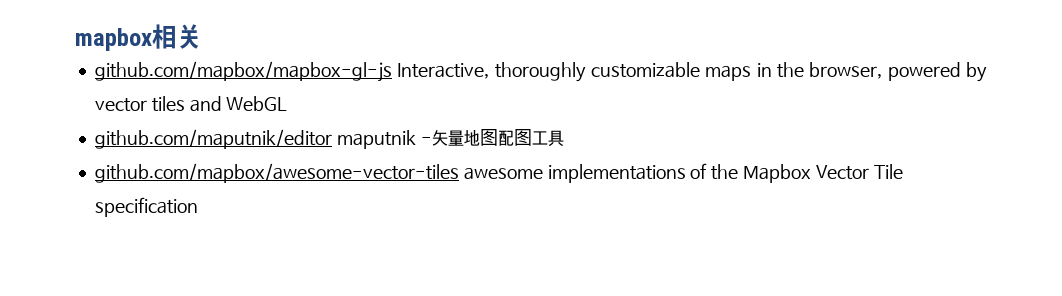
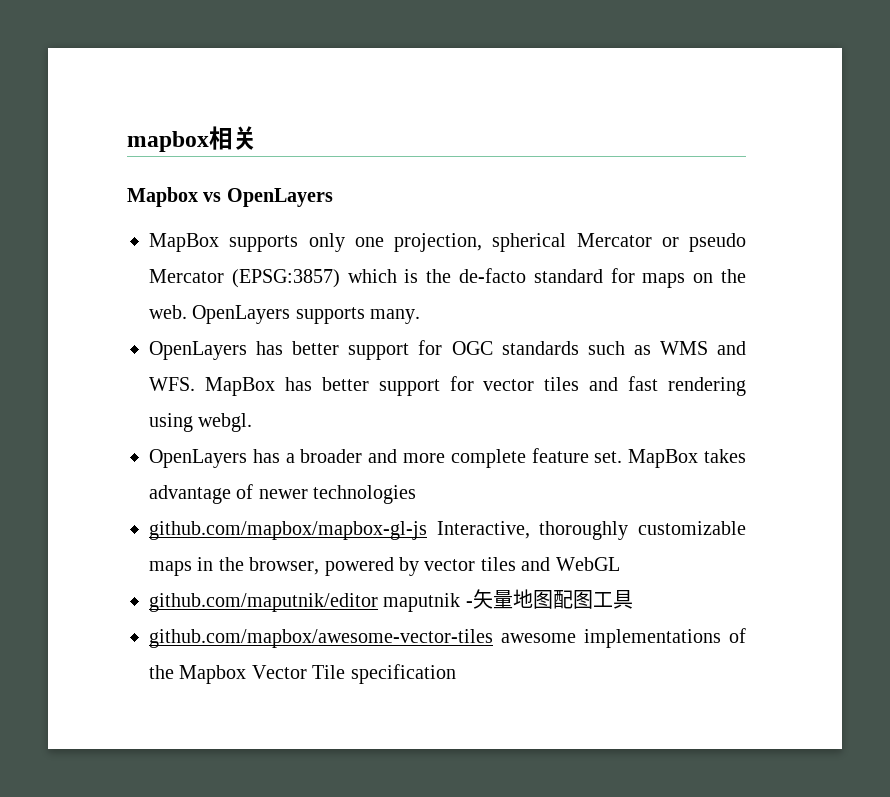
(202, 36) none -> [127,187,333,207] [149,233,746,252] [149,268,746,288] [149,305,421,324] [149,340,747,360] [149,376,746,396] [149,413,253,432] [149,448,746,468] [149,484,417,504] // Mapbox vs OpenLayers // MapBox supports only one projection, spherical Mercator or pseudo Mercator (EPSG:3857) which is the de-facto standard for maps on the web. OpenLayers supports many. // OpenLayers has better support for OGC standards such as WMS and WFS. MapBox has better support for vector tiles and fast rendering using webgl. // OpenLayers has a broader and more complete feature set. MapBox takes advantage of newer technologies

